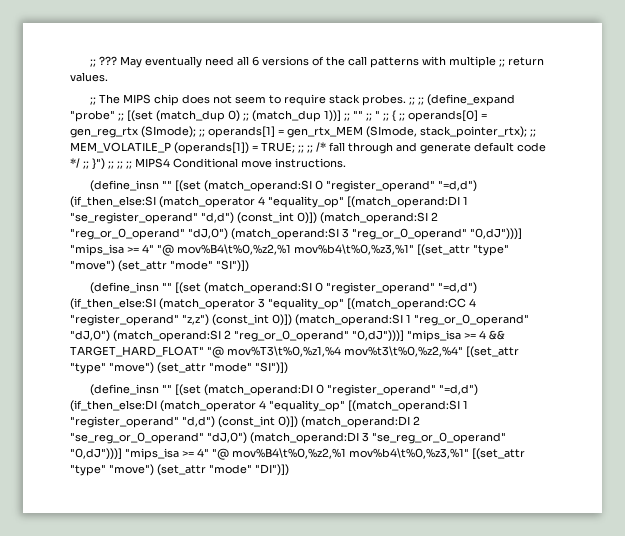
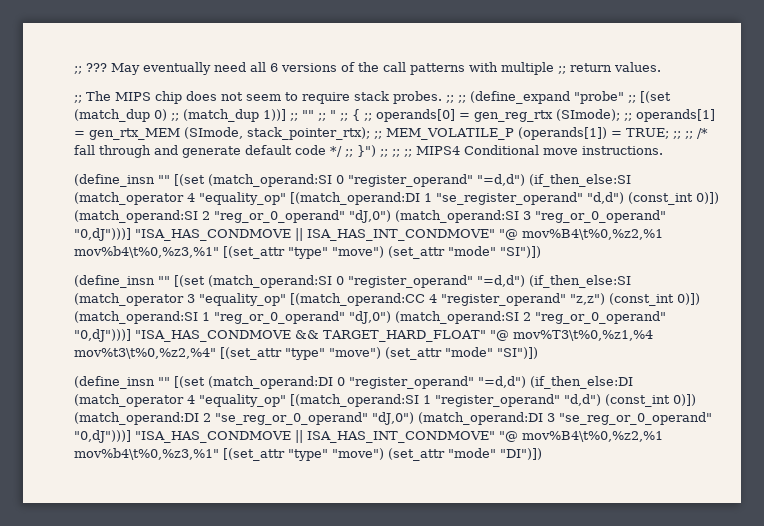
[70,244,154,256] "mips_isa >= 4" -> [135,228,495,241] "ISA_HAS_CONDMOVE || ISA_HAS_INT_CONDMOVE"
[407,330,486,342] "mips_isa >= 4 -> [135,330,291,342] "ISA_HAS_CONDMOVE
[125,448,209,460] "mips_isa >= 4" -> [135,430,495,443] "ISA_HAS_CONDMOVE || ISA_HAS_INT_CONDMOVE"

